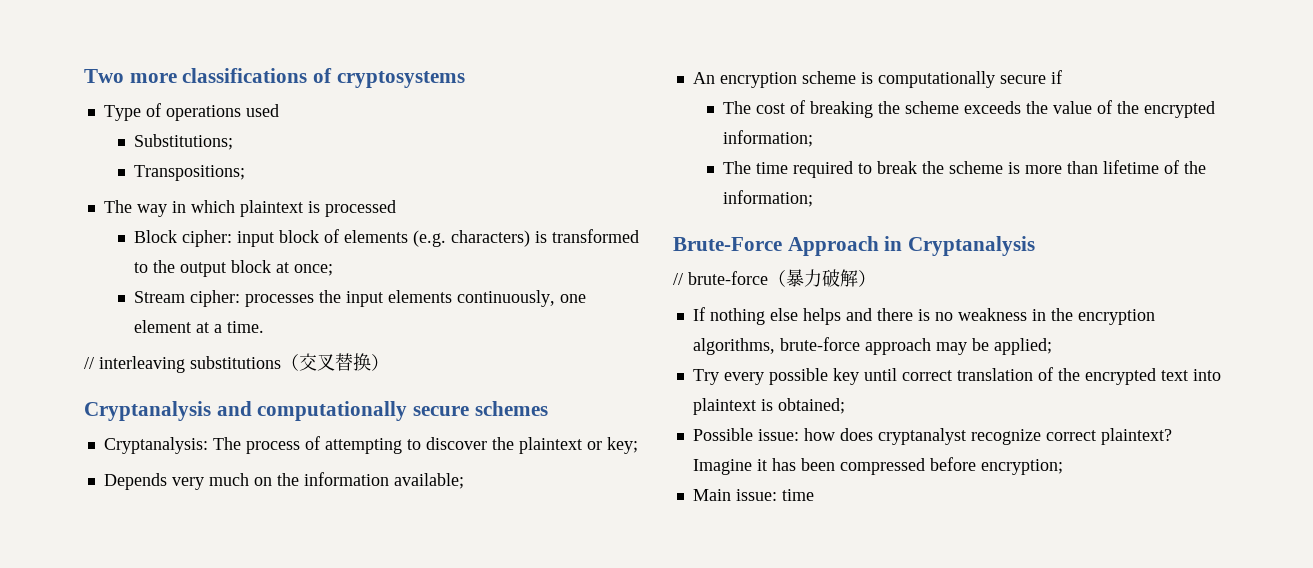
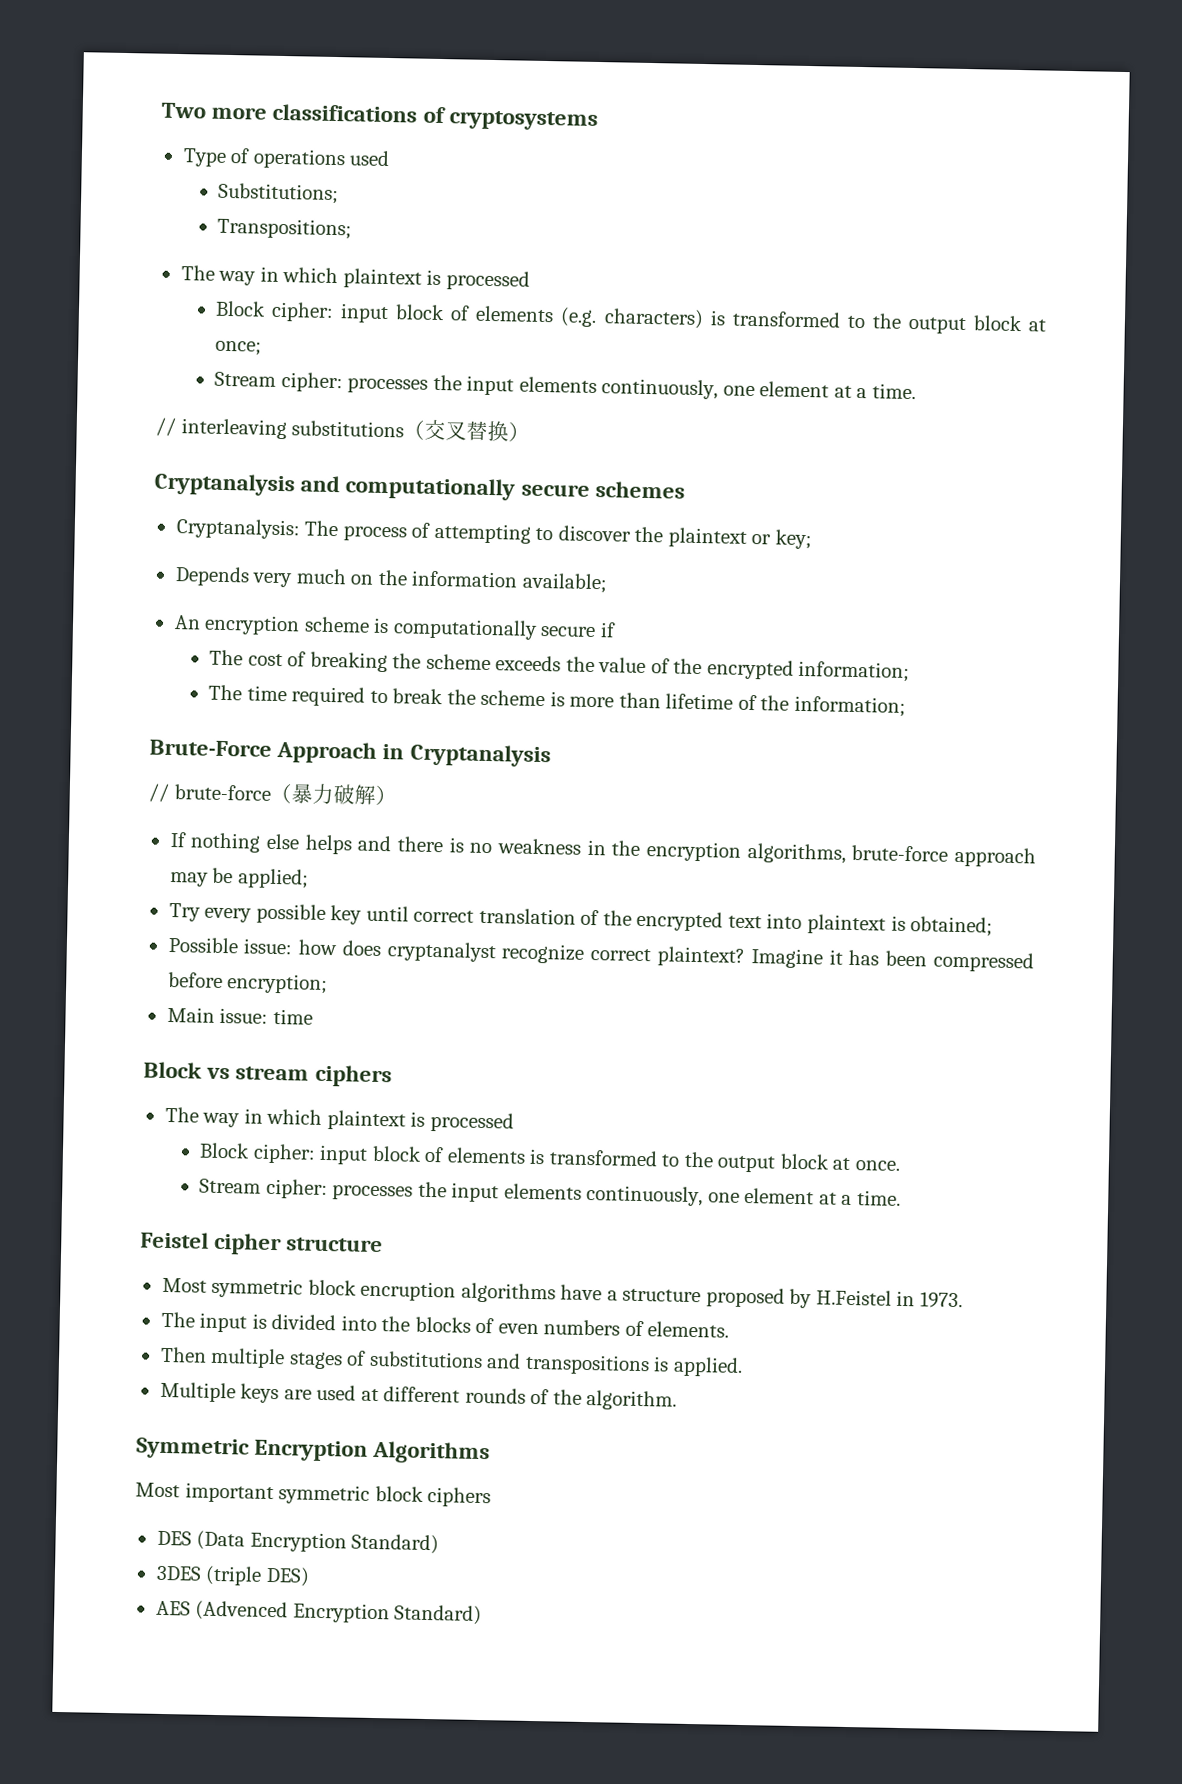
(814, 495) none -> [143,1061,392,1088] [164,1106,514,1133] [198,1142,900,1173] [198,1178,901,1207] [140,1231,384,1256] [161,1277,963,1309] [160,1311,730,1338] [159,1346,743,1377] [159,1381,678,1411] [136,1437,491,1465] [135,1482,492,1508] [156,1530,440,1555] [155,1565,310,1587] [155,1600,483,1626] // Block vs stream ciphers // The way in which plaintext is processed // Block cipher: input block of elements is transformed to the output block at once. // Stream cipher: processes the input elements continuously, one element at a time. // Feistel cipher structure // Most symmetric block encruption algorithms have a structure proposed by H.Feistel in 1973. // The input is divided into the blocks of even numbers of elements. // Then multiple stages of substitutions and transpositions is applied. // Multiple keys are used at different rounds of the algorithm. // Symmetric Encryption Algorithms // Most important symmetric block ciphers // DES (Data Encryption Standard) // 3DES (triple DES) // AES (Advenced Encryption Standard)

